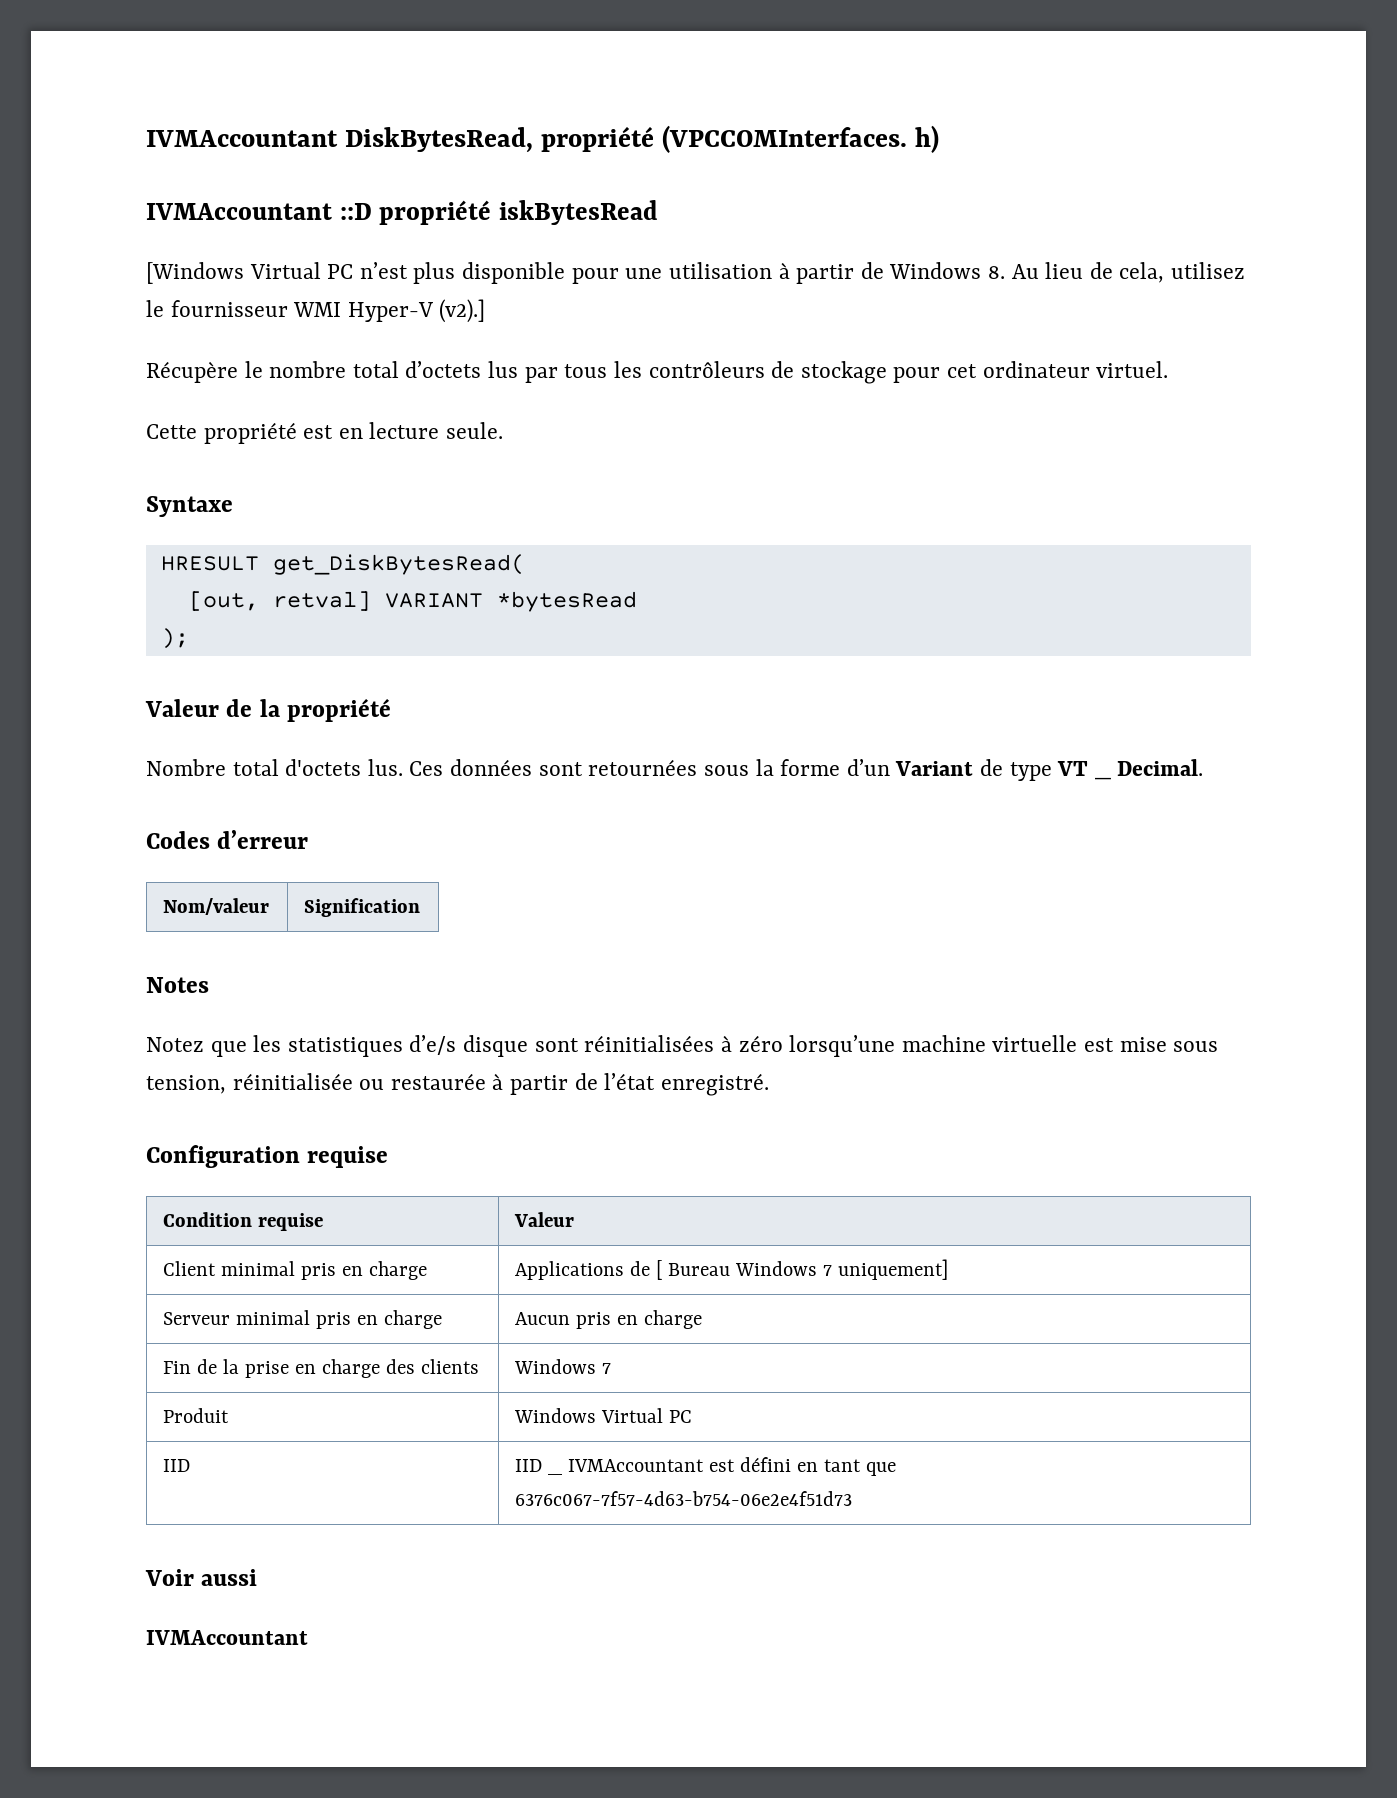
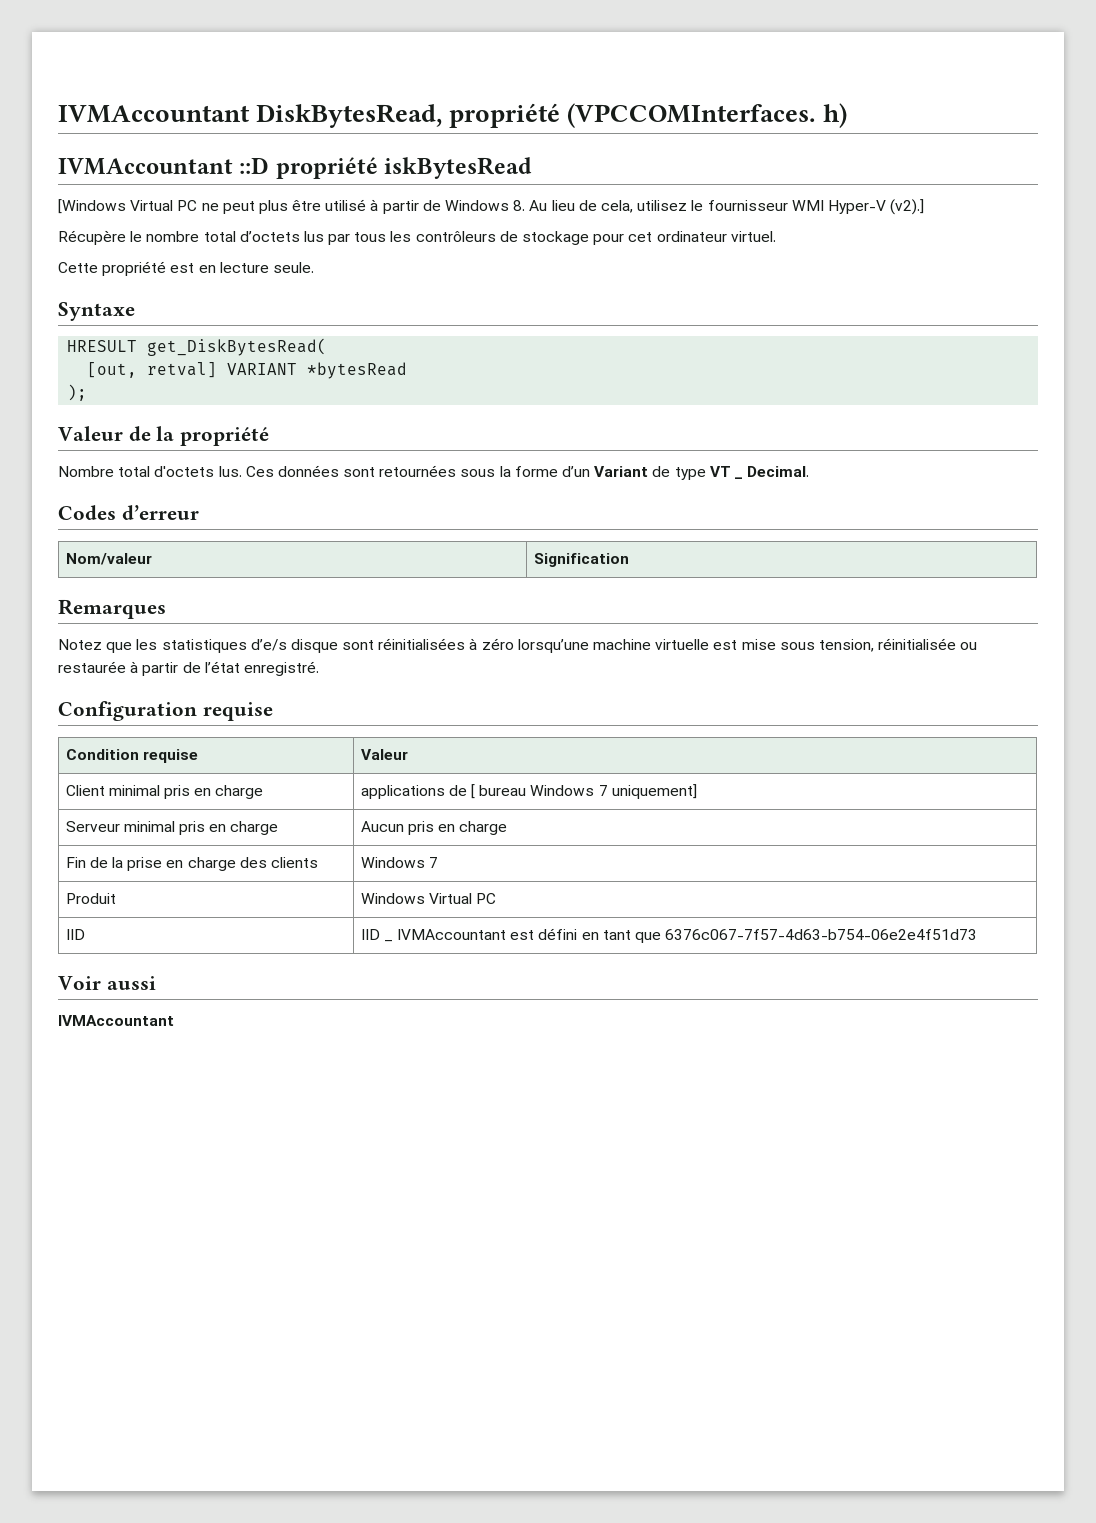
[359,262,772,284] n’est plus disponible pour une utilisation -> [201,199,367,214] ne peut plus être utilisé
[146,977,209,993] Notes -> [58,599,166,619] Remarques
[515,1261,625,1280] Applications -> [360,785,445,799] applications
[667,1263,730,1276] Bureau -> [479,785,527,796] bureau

